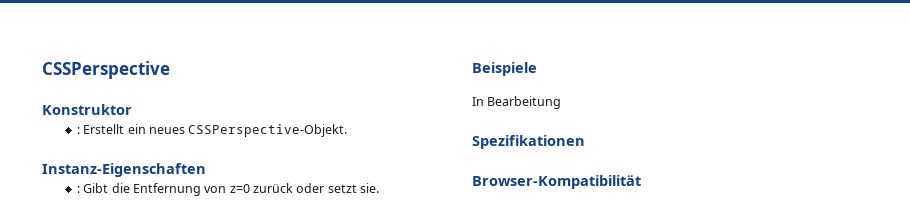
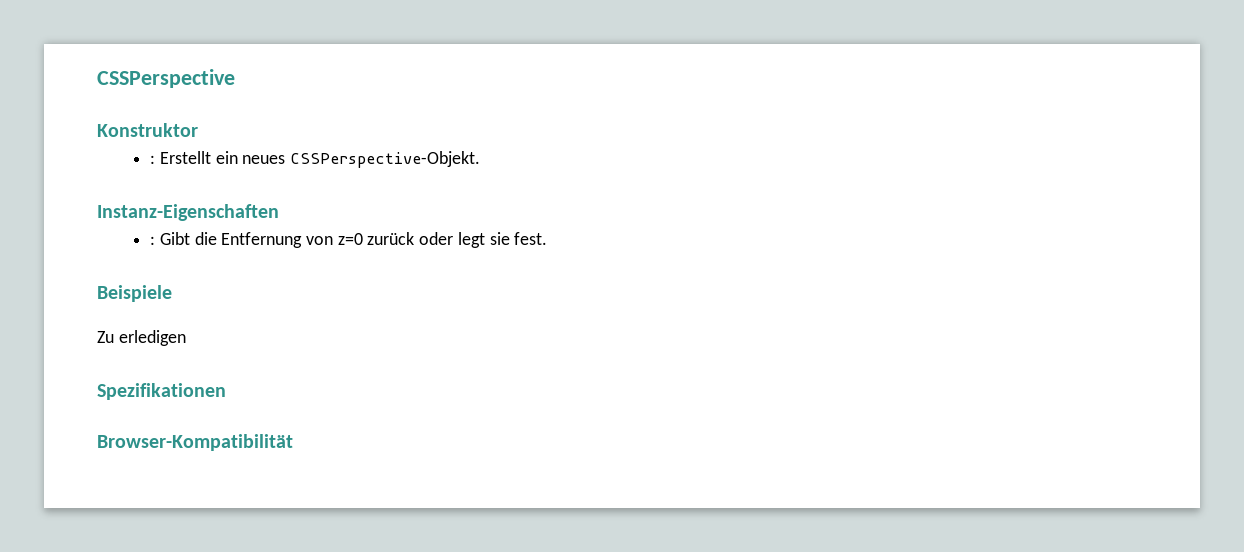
[327,183,380,193] setzt sie. -> [457,232,548,248] legt sie fest.
[472,96,562,109] In Bearbeitung -> [97,330,186,346] Zu erledigen

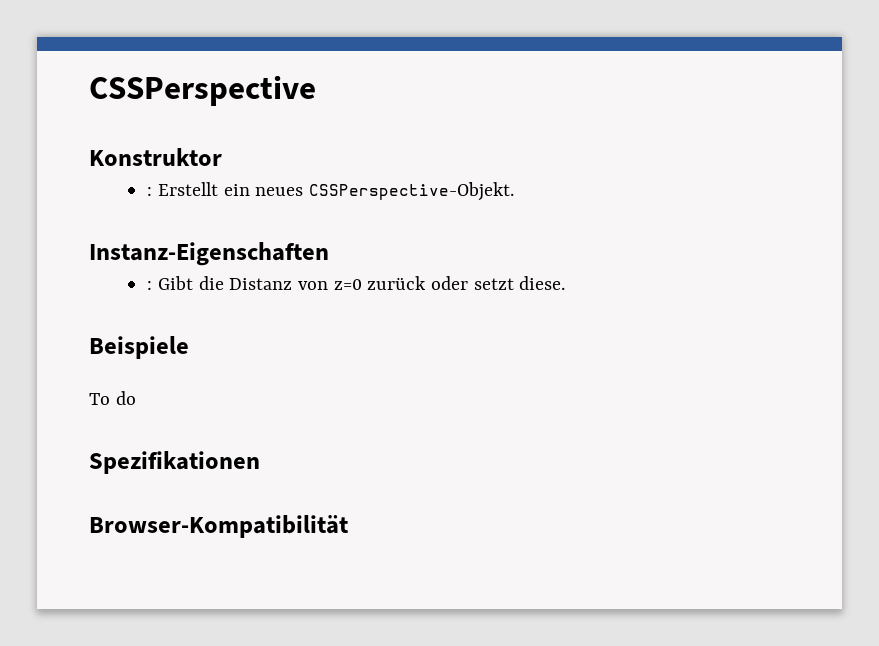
[221,232,303,248] Entfernung -> [229,278,293,290] Distanz
[457,232,548,248] legt sie fest. -> [473,276,566,290] setzt diese.
[97,330,186,346] Zu erledigen -> [89,391,136,405] To do

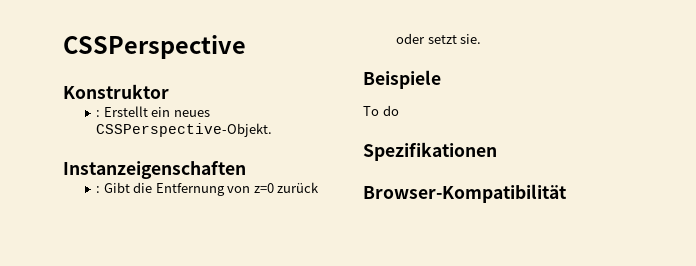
[89,242,329,266] Instanz-Eigenschaften -> [63,160,246,179] Instanzeigenschaften
[229,278,293,290] Distanz -> [155,183,225,196] Entfernung
[519,276,566,290] diese. -> [460,34,482,44] sie.

